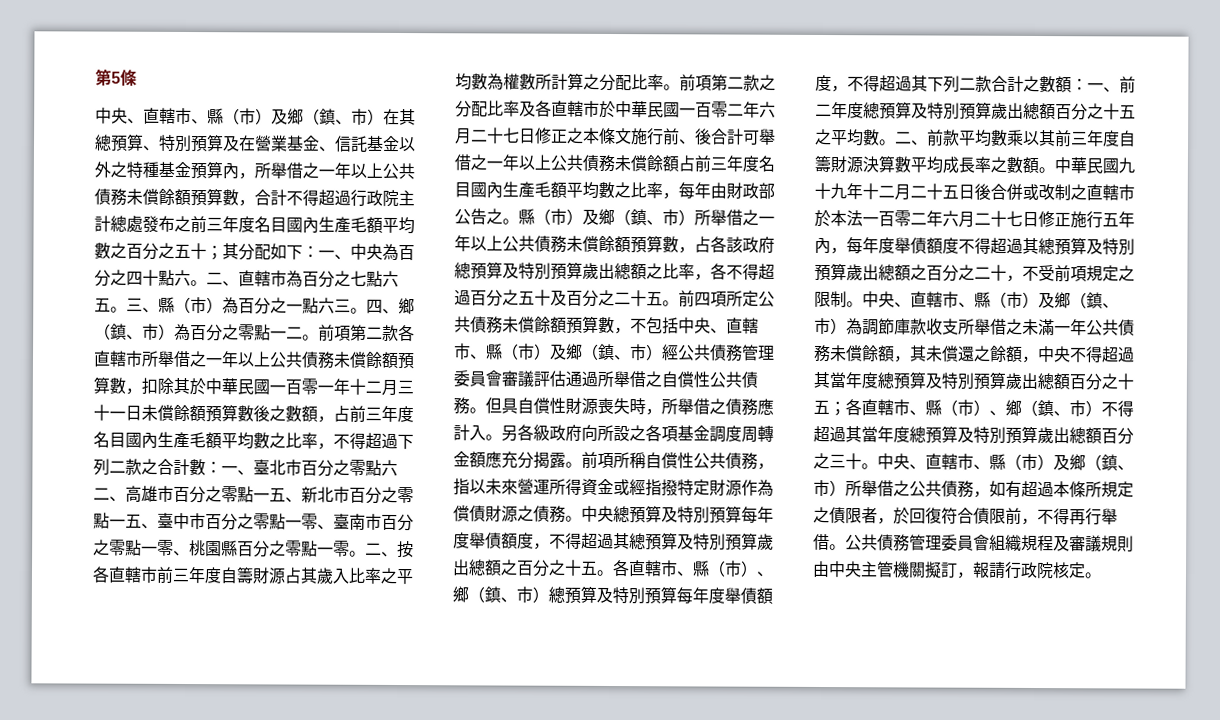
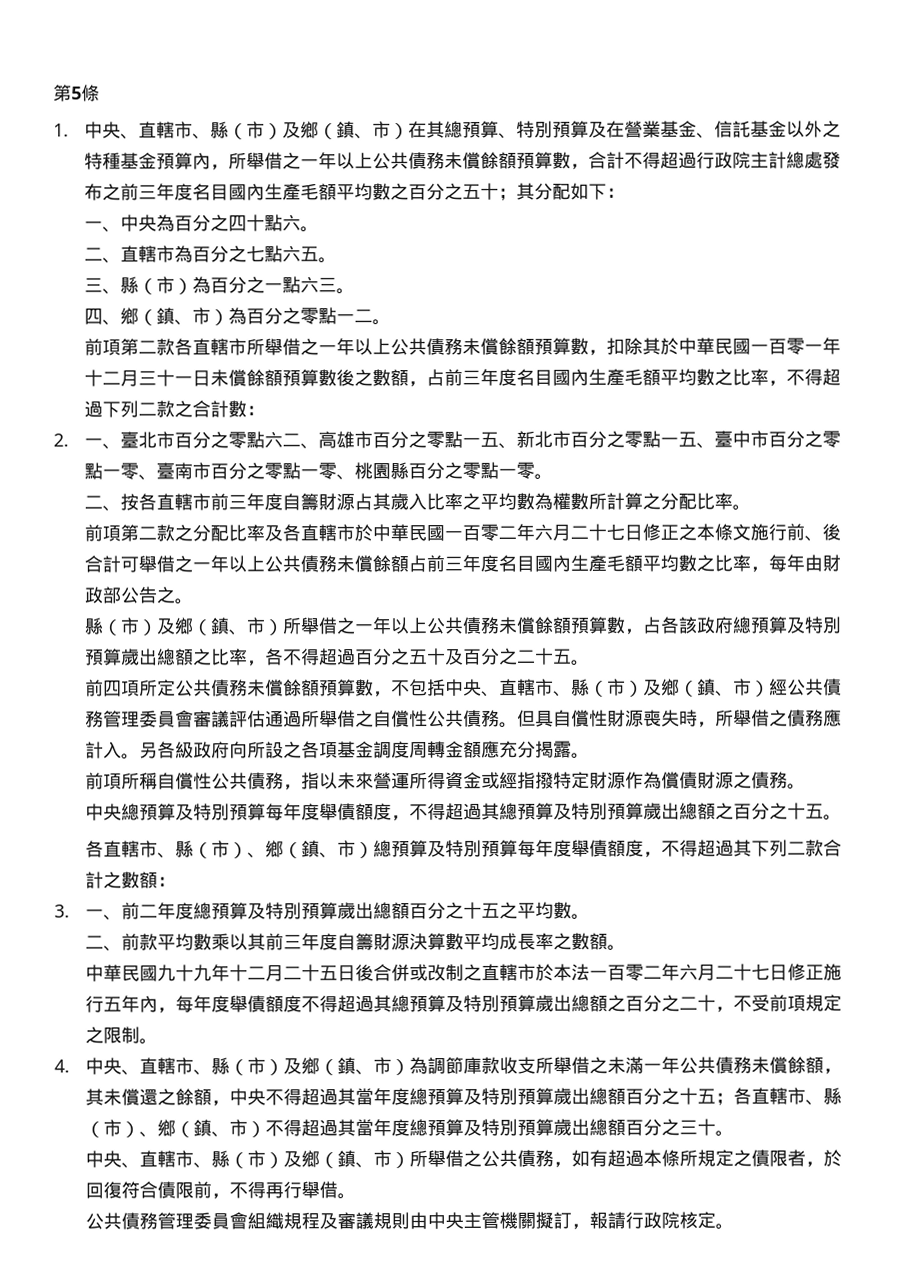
(137, 78) none -> [53,123,69,137] 1.
(319, 251) none -> (625, 192) //
(207, 283) none -> (319, 229) //
(127, 309) none -> (337, 260) //
(367, 310) none -> (355, 291) //
(319, 337) none -> (391, 322) //
(222, 467) none -> [53,433,69,447] // 2.
(366, 553) none -> (553, 476) //
(680, 87) none -> (751, 507) //
(519, 221) none -> (193, 601) //
(679, 303) none -> (590, 662) //
(582, 464) none -> (590, 755) //
(582, 518) none -> (806, 786) //
(614, 573) none -> (842, 817) //
(1088, 84) none -> [54,904,70,918] // 3.
(896, 142) none -> (590, 916) //
(1055, 170) none -> (626, 947) //
(863, 304) none -> [54,1059,70,1073] // 4.
(878, 466) none -> (734, 1133) //
(846, 547) none -> (356, 1196) //

